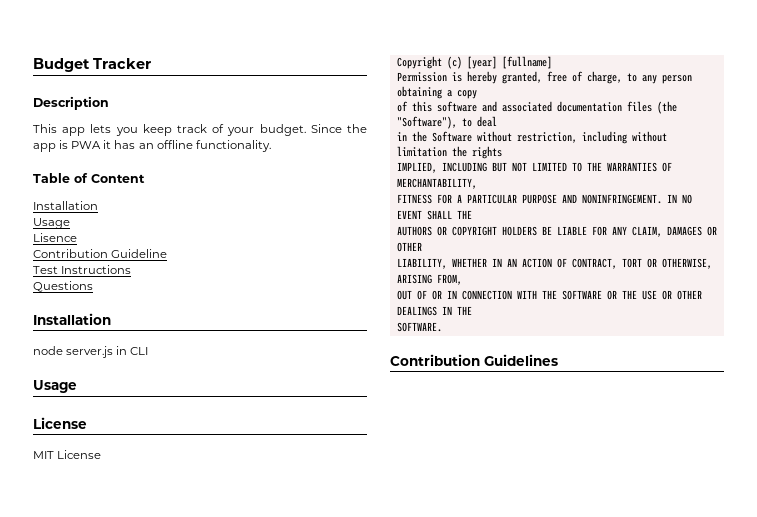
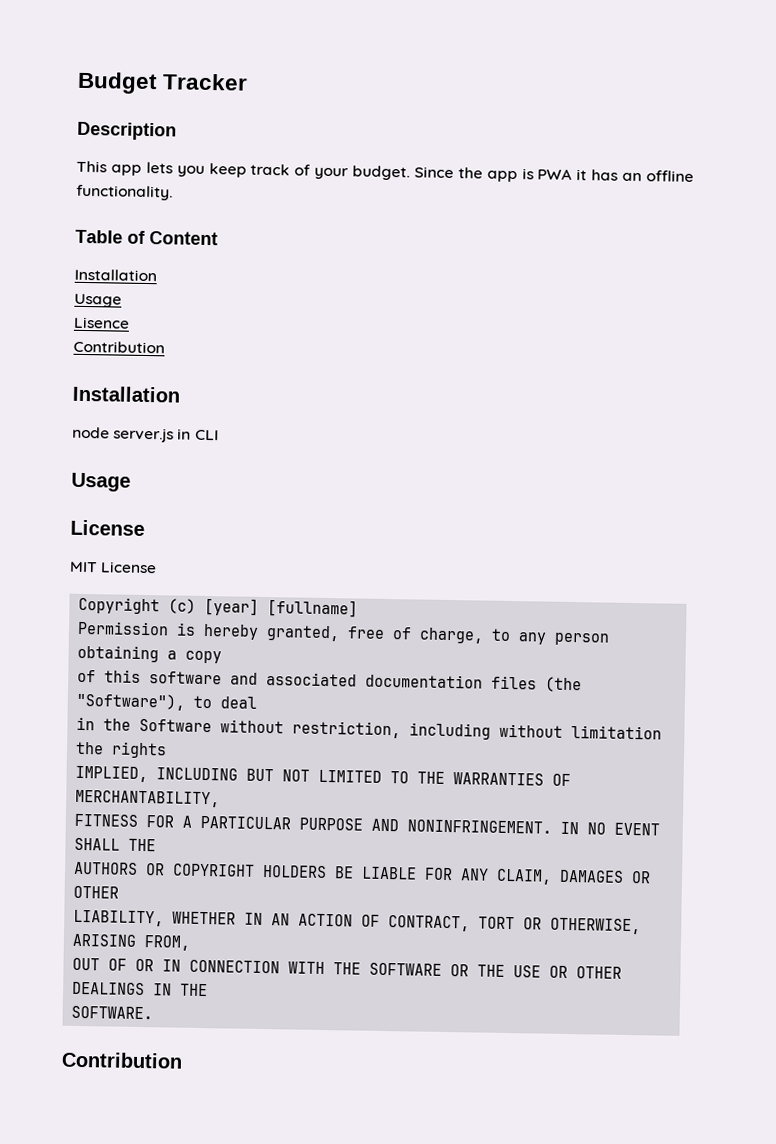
[111,249,168,258] [33,265,132,274] [33,281,93,292] Guideline // Test Instructions // Questions -> (165, 347) none
[484,354,558,366] Guidelines -> (183, 1060) none

